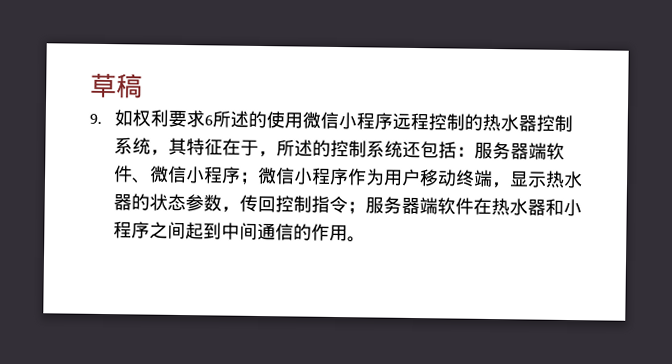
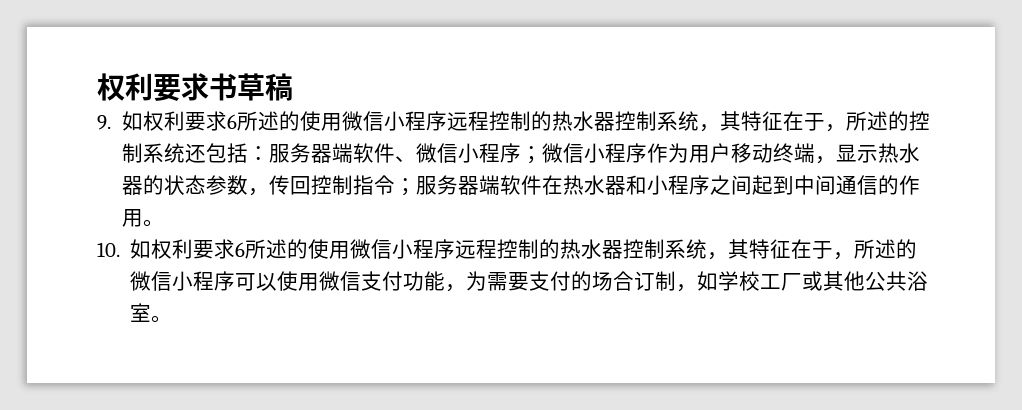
(90, 85) none -> [97,73,237,101] 权利要求书
(366, 239) none -> [97,239,918,260] [130,271,929,292] [130,303,173,323] // 10.如权利要求6所述的使用微信小程序远程控制的热水器控制系统，其特征在于，所述的微信小程序可以使用微信支付功能，为需要支付的场合订制，如学校工厂或其他公共浴室。

